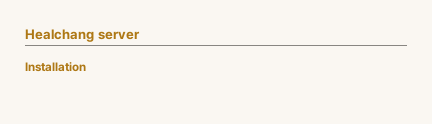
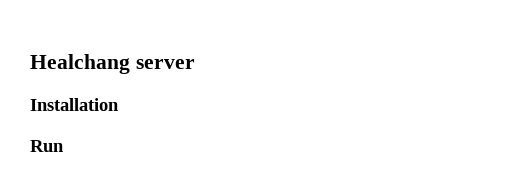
(86, 67) none -> [30,140,64,152] // Run

